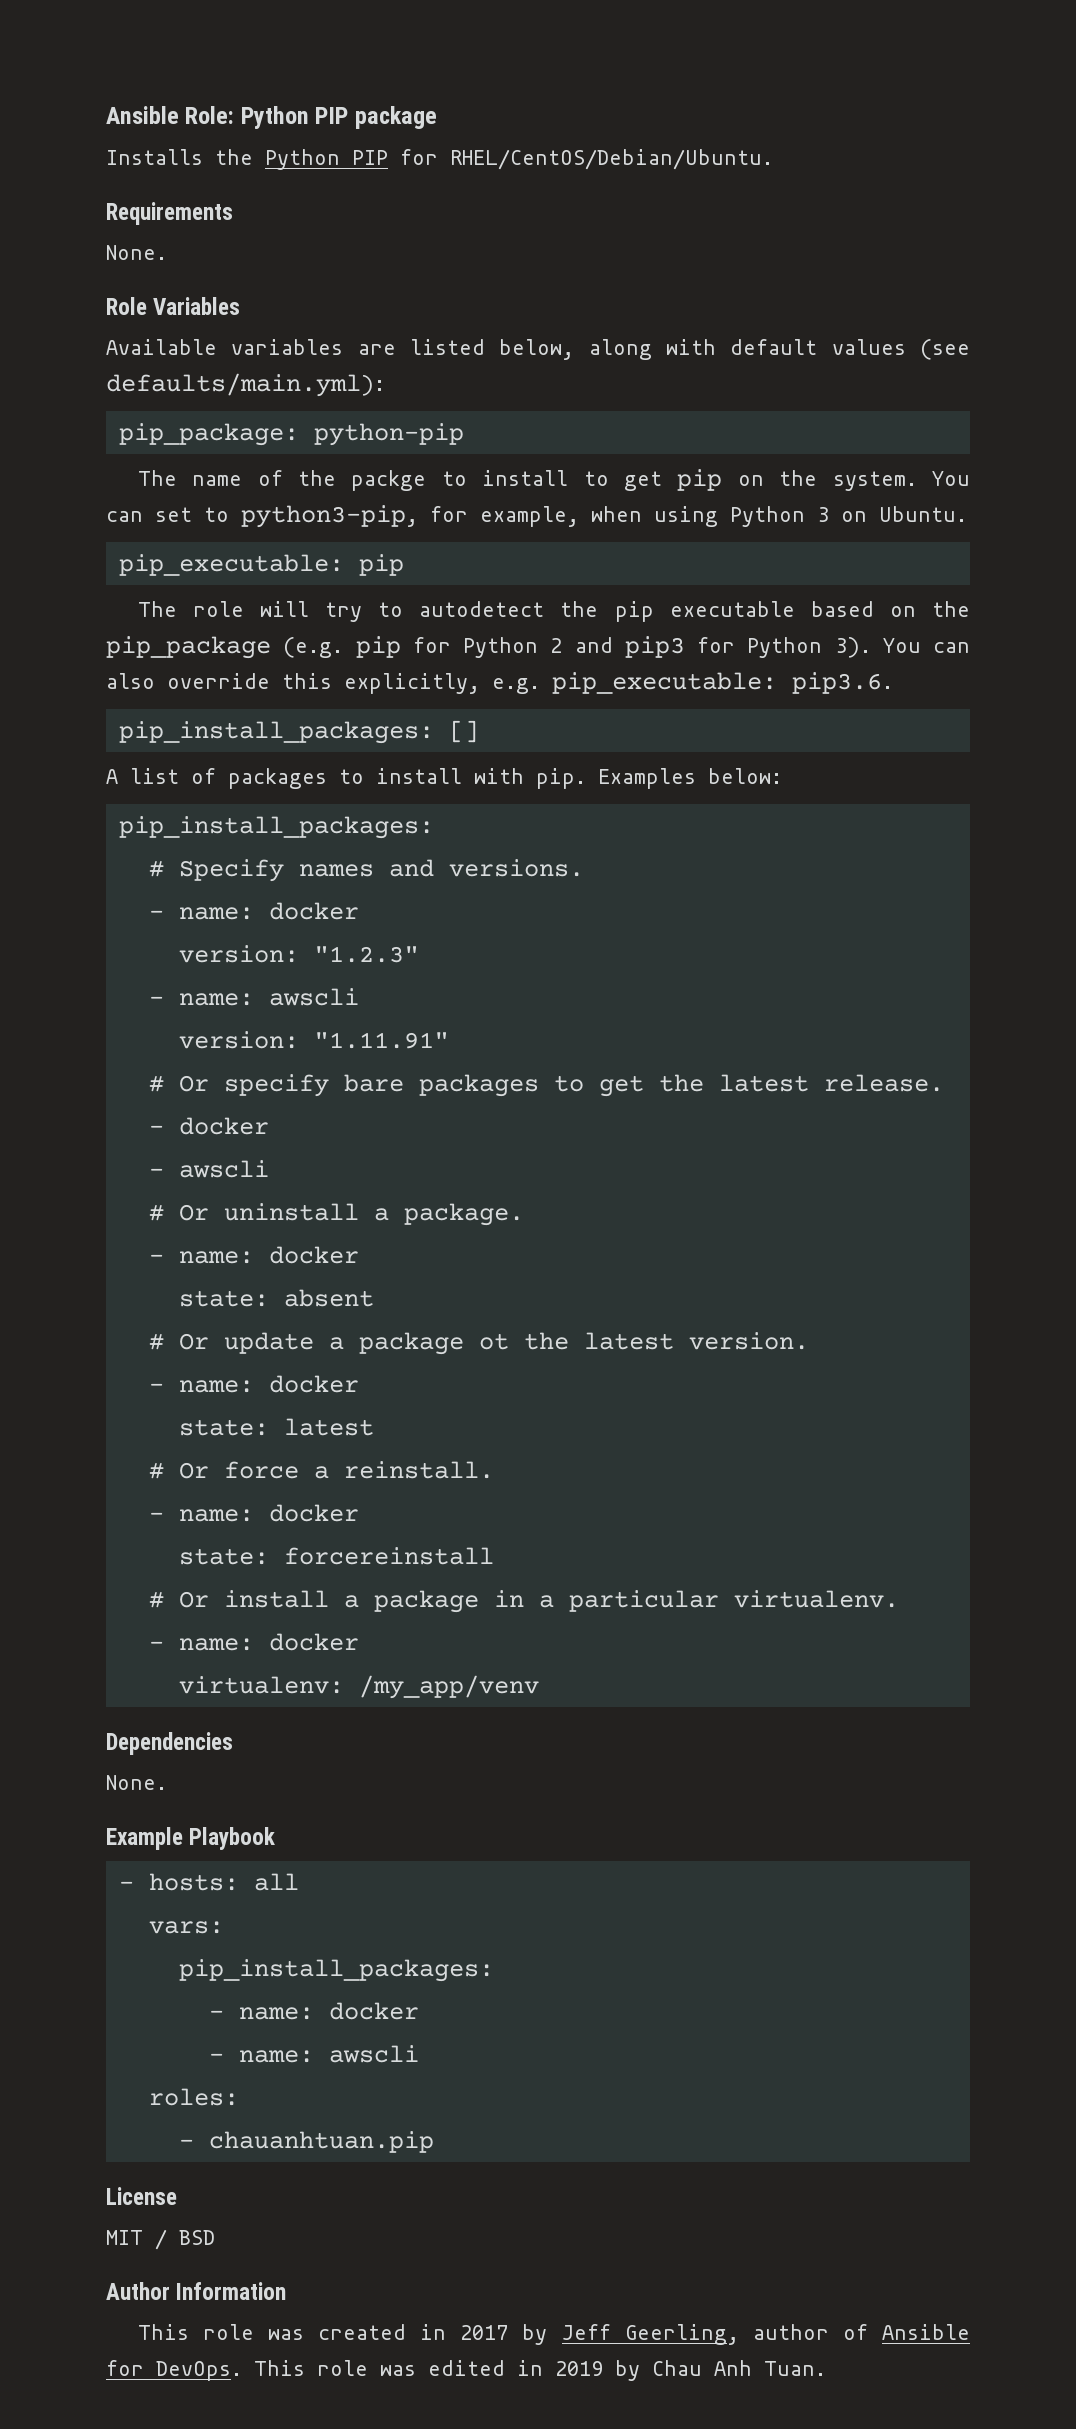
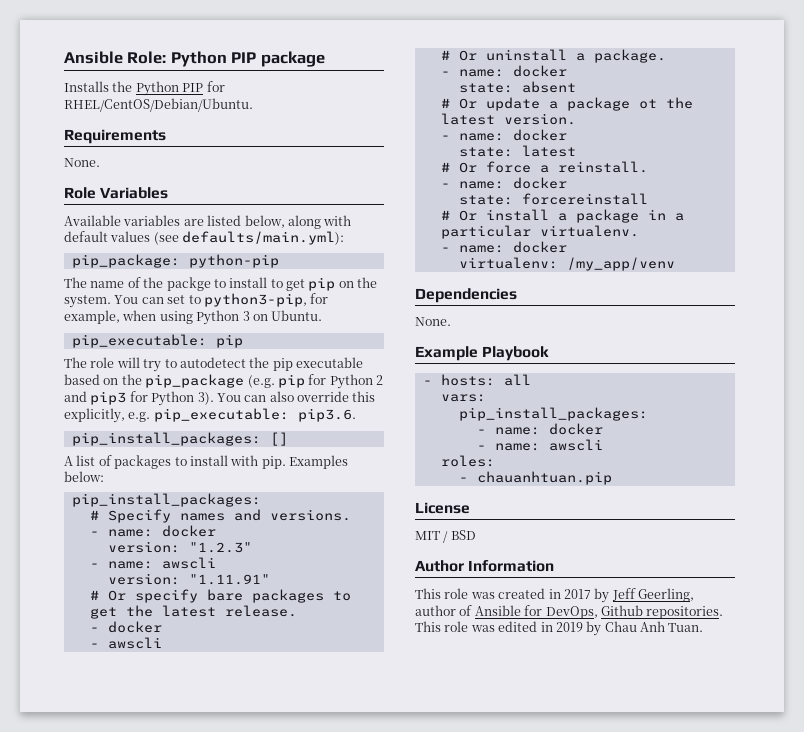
[156,2361,242,2381] DevOps. -> [545,605,724,619] DevOps, Github repositories.

